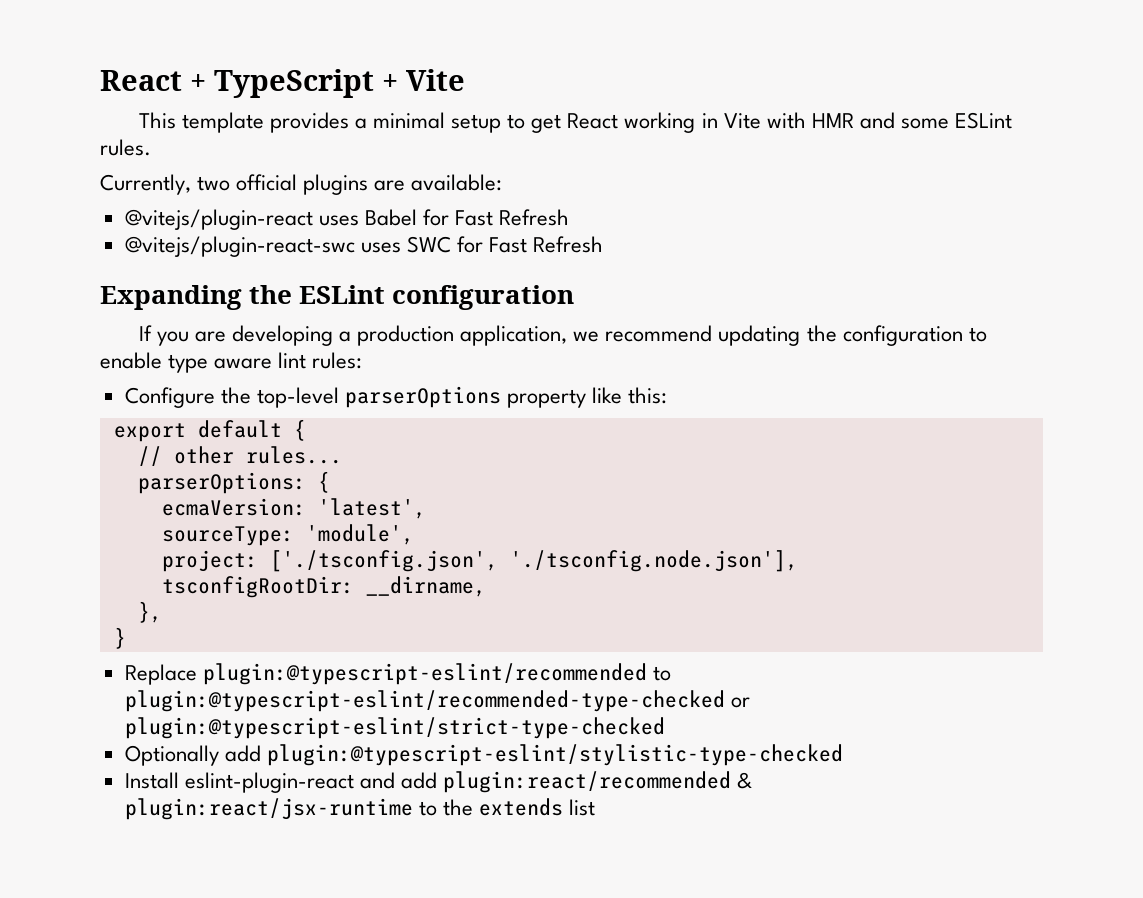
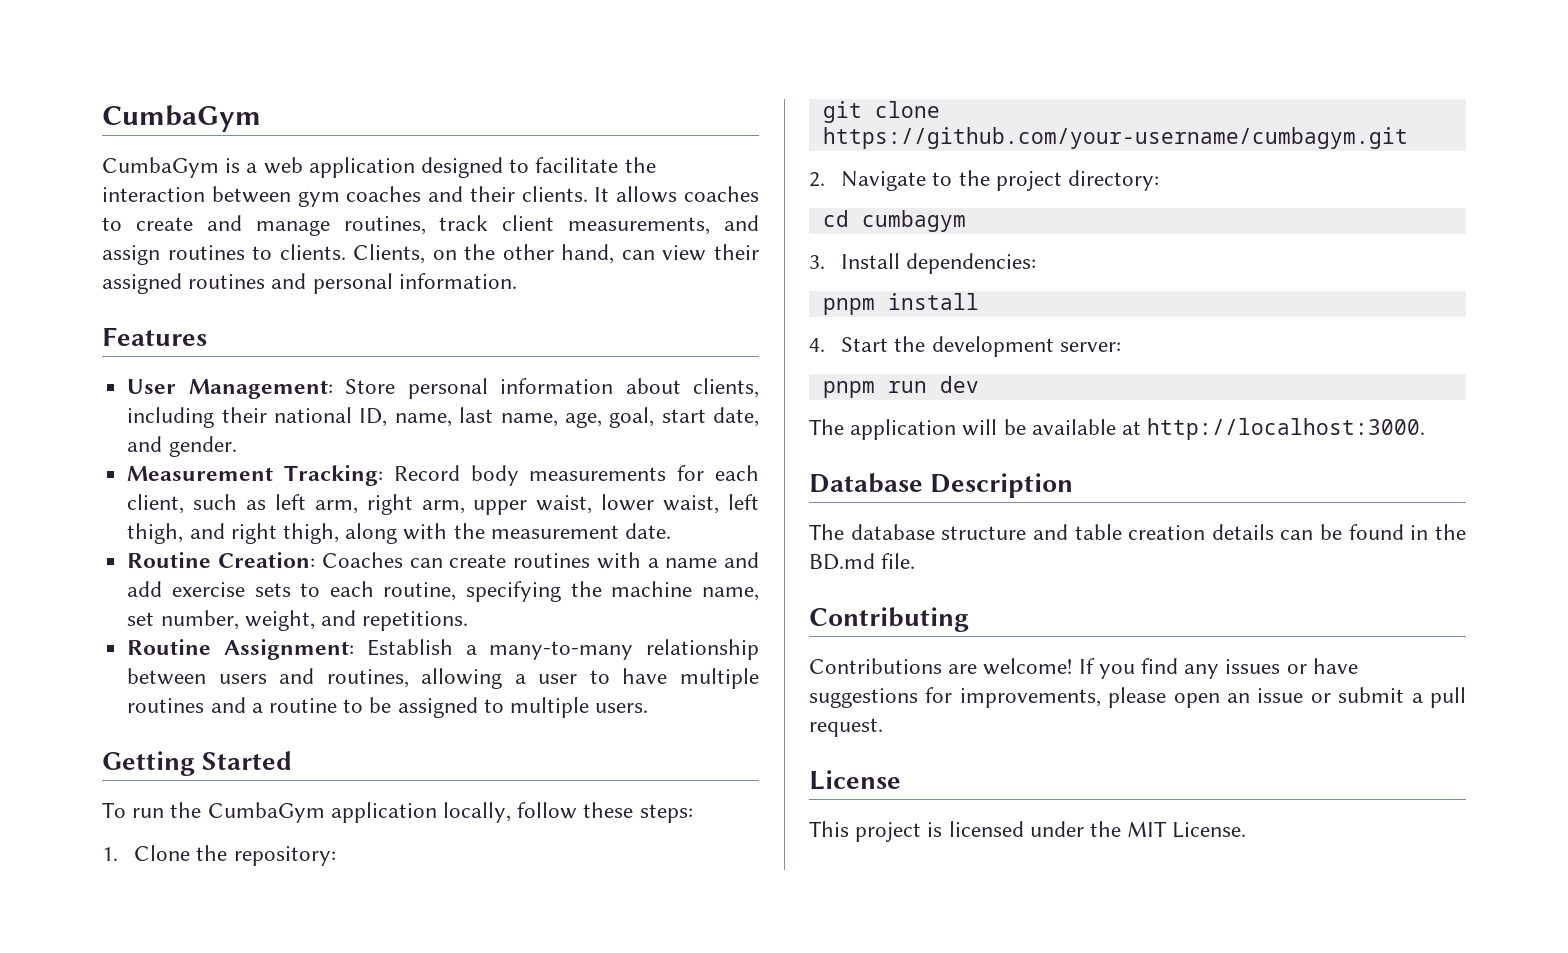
[100,69,465,98] [138,112,1013,133] [100,139,151,156] [100,174,503,195] [124,209,570,230] [124,236,604,257] [100,285,575,310] [138,325,987,346] [100,352,363,373] [124,386,668,408] [113,419,306,442] [137,446,342,466] [137,471,330,494] [161,498,426,519] [161,524,414,546] [161,550,798,572] [161,576,486,598] [137,601,162,623] [113,627,126,649] [124,663,671,685] [124,690,750,712] [124,717,665,739] [124,744,843,766] [124,771,753,793] [124,798,596,820] React + TypeScript + Vite // This template provides a minimal setup to get React working in Vite with HMR and some ESLint rules. // Currently, two official plugins are available: // @vitejs/plugin-react uses Babel for Fast Refresh // @vitejs/plugin-react-swc uses SWC for Fast Refresh // Expanding the ESLint configuration // If you are developing a production application, we recommend updating the configuration to enable type aware lint rules: // Configure the top-level parserOptions property like this: // export default { // // other rules... // parserOptions: { // ecmaVersion: 'latest', // sourceType: 'module', // project: ['./tsconfig.json', './tsconfig.node.json'], // tsconfigRootDir: __dirname, // }, // } // Replace plugin:@typescript-eslint/recommended to plugin:@typescript-eslint/recommended-type-checked or plugin:@typescript-eslint/strict-type-checked // Optionally add plugin:@typescript-eslint/stylistic-type-checked // Install eslint-plugin-react and add plugin:react/recommended & plugin:react/jsx-runtime to the extends list -> [102,105,261,132] [102,157,656,178] [102,186,759,207] [102,215,759,236] [102,244,759,265] [102,273,517,294] [102,327,207,346] [127,378,760,399] [127,407,759,428] [127,436,237,457] [127,465,759,486] [127,494,759,515] [127,523,671,544] [127,552,759,569] [127,581,759,602] [127,610,469,631] [127,639,759,660] [127,668,760,689] [127,697,649,718] [102,751,293,776] [102,802,693,823] [102,845,336,866] [822,101,940,123] [822,127,1408,149] [809,170,1160,191] [822,210,966,232] [809,253,1037,274] [822,293,979,315] [809,336,1121,357] [822,376,979,398] [809,418,1426,440] [809,473,1074,498] [809,524,1466,540] [809,553,916,570] [809,607,969,632] [809,658,1358,679] [809,687,1466,708] [809,718,883,737] [809,770,901,790] [809,821,1247,842] CumbaGym // CumbaGym is a web application designed to facilitate the interaction between gym coaches and their clients. It allows coaches to create and manage routines, track client measurements, and assign routines to clients. Clients, on the other hand, can view their assigned routines and personal information. // Features // User Management: Store personal information about clients, including their national ID, name, last name, age, goal, start date, and gender. // Measurement Tracking: Record body measurements for each client, such as left arm, right arm, upper waist, lower waist, left thigh, and right thigh, along with the measurement date. // Routine Creation: Coaches can create routines with a name and add exercise sets to each routine, specifying the machine name, set number, weight, and repetitions. // Routine Assignment: Establish a many-to-many relationship between users and routines, allowing a user to have multiple routines and a routine to be assigned to multiple users. // Getting Started // To run the CumbaGym application locally, follow these steps: // 1. Clone the repository: // git clone https://github.com/your-username/cumbagym.git // 2. Navigate to the project directory: // cd cumbagym // 3. Install dependencies: // pnpm install // 4. Start the development server: // pnpm run dev // The application will be available at http://localhost:3000. // Database Description // The database structure and table creation details can be found in the BD.md file. // Contributing // Contributions are welcome! If you find any issues or have suggestions for improvements, please open an issue or submit a pull request. // License // This project is licensed under the MIT License.

